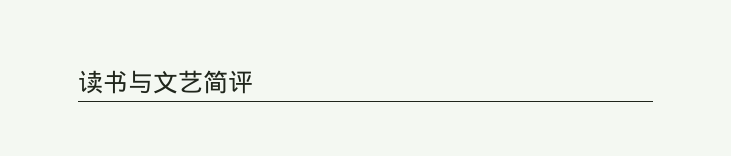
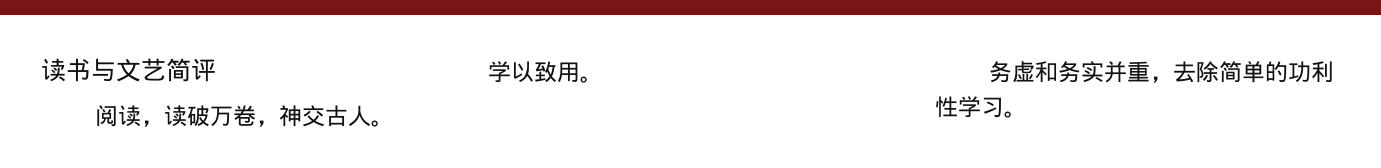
(253, 82) none -> [95,105,395,127] [488,61,603,83] [989,61,1335,83] [935,96,1027,118] // 阅读，读破万卷，神交古人。 // 学以致用。 // 务虚和务实并重，去除简单的功利性学习。

